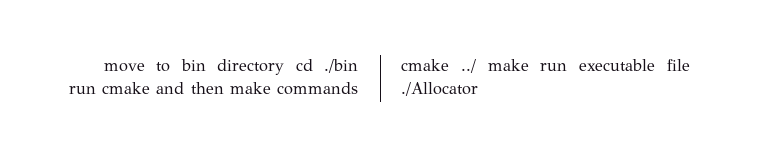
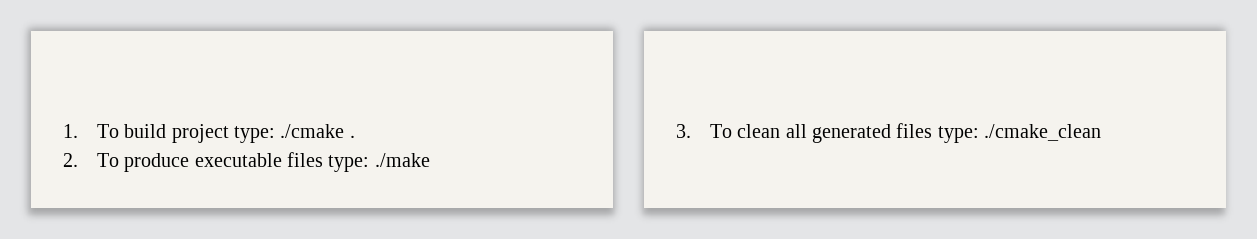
[103,59,358,75] [69,82,358,95] [401,59,690,73] [401,82,478,96] move to bin directory cd ./bin run cmake and then make commands cmake ../ make run executable file ./Allocator -> [63,124,355,143] [63,152,430,172] [676,123,1102,143] 1. To build project type: ./cmake . // 2. To produce executable files type: ./make // 3. To clean all generated files type: ./cmake_clean

